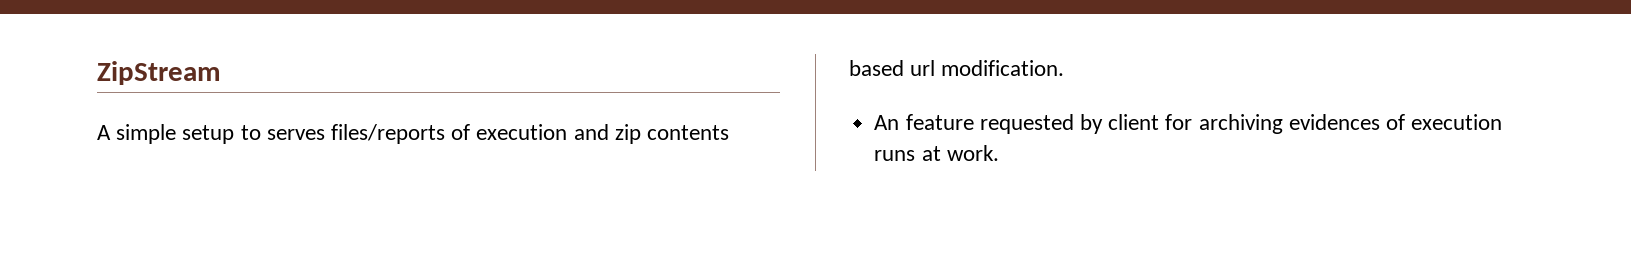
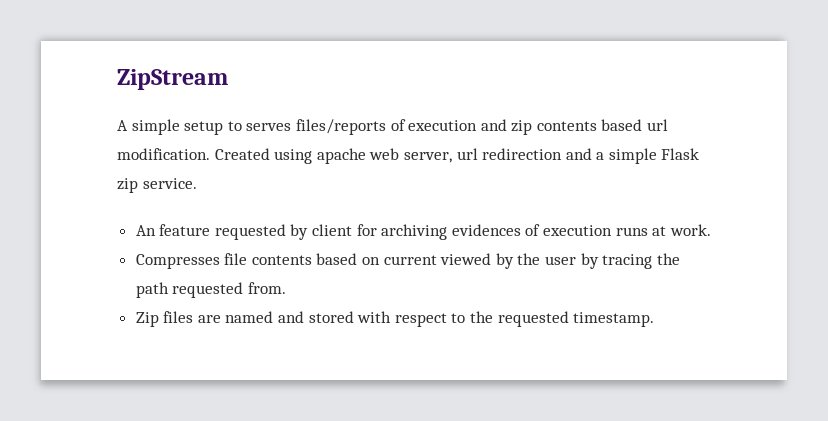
(1065, 68) none -> [214,148,700,164] [117,178,197,193] Created using apache web server, url redirection and a simple Flask zip service.
(999, 153) none -> [135,253,680,269] [135,282,286,298] [135,311,655,327] // Compresses file contents based on current viewed by the user by tracing the path requested from. // Zip files are named and stored with respect to the requested timestamp.

